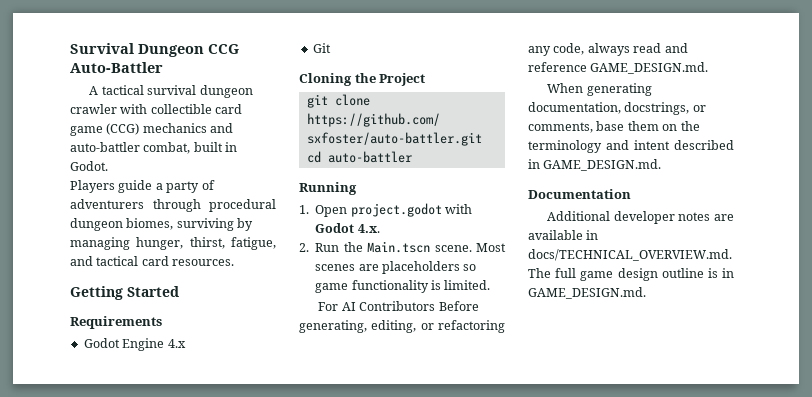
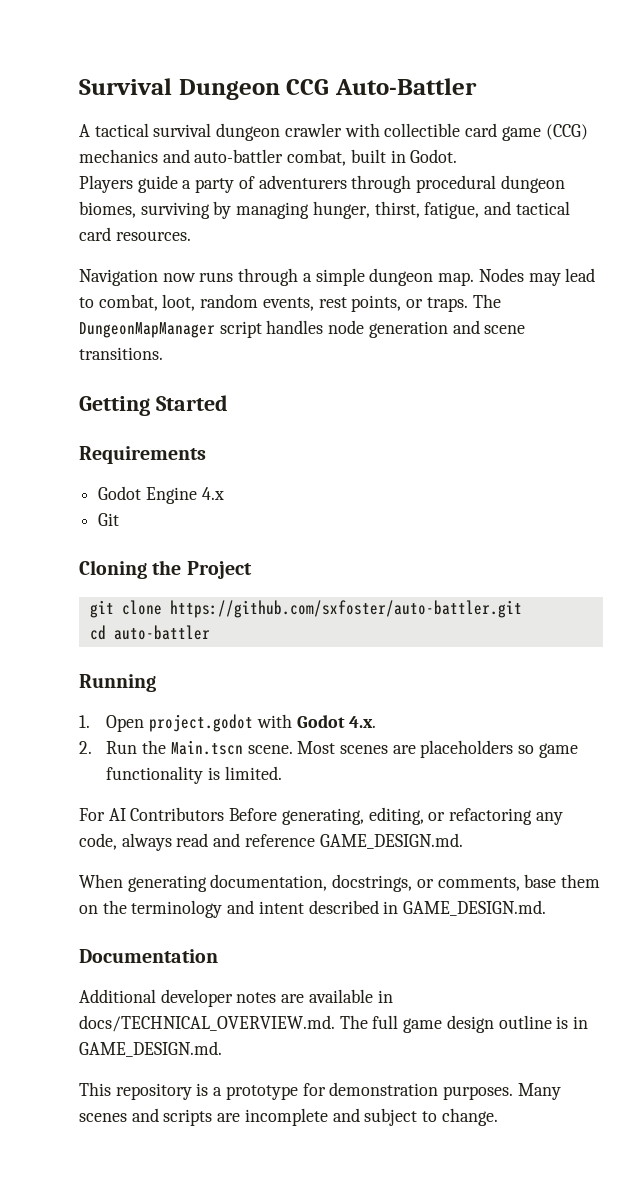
(235, 262) none -> [79,268,596,286] [79,294,501,312] [79,320,526,338] [79,347,163,360] // Navigation now runs through a simple dungeon map. Nodes may lead to combat, loot, random events, rest points, or traps. The DungeonMapManager script handles node generation and scene transitions.
(646, 293) none -> [79,1082,561,1100] [79,1108,498,1126] // This repository is a prototype for demonstration purposes. Many scenes and scripts are incomplete and subject to change.

